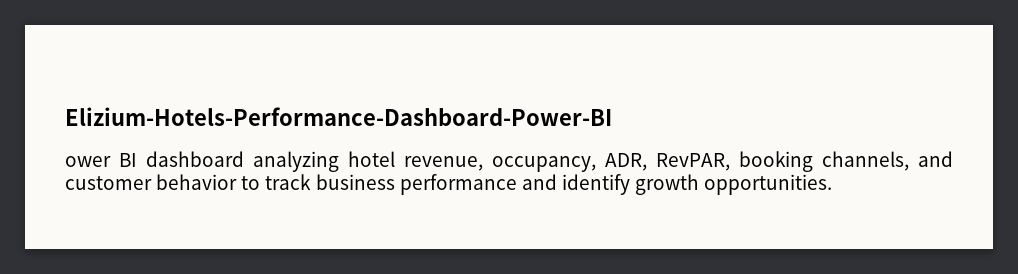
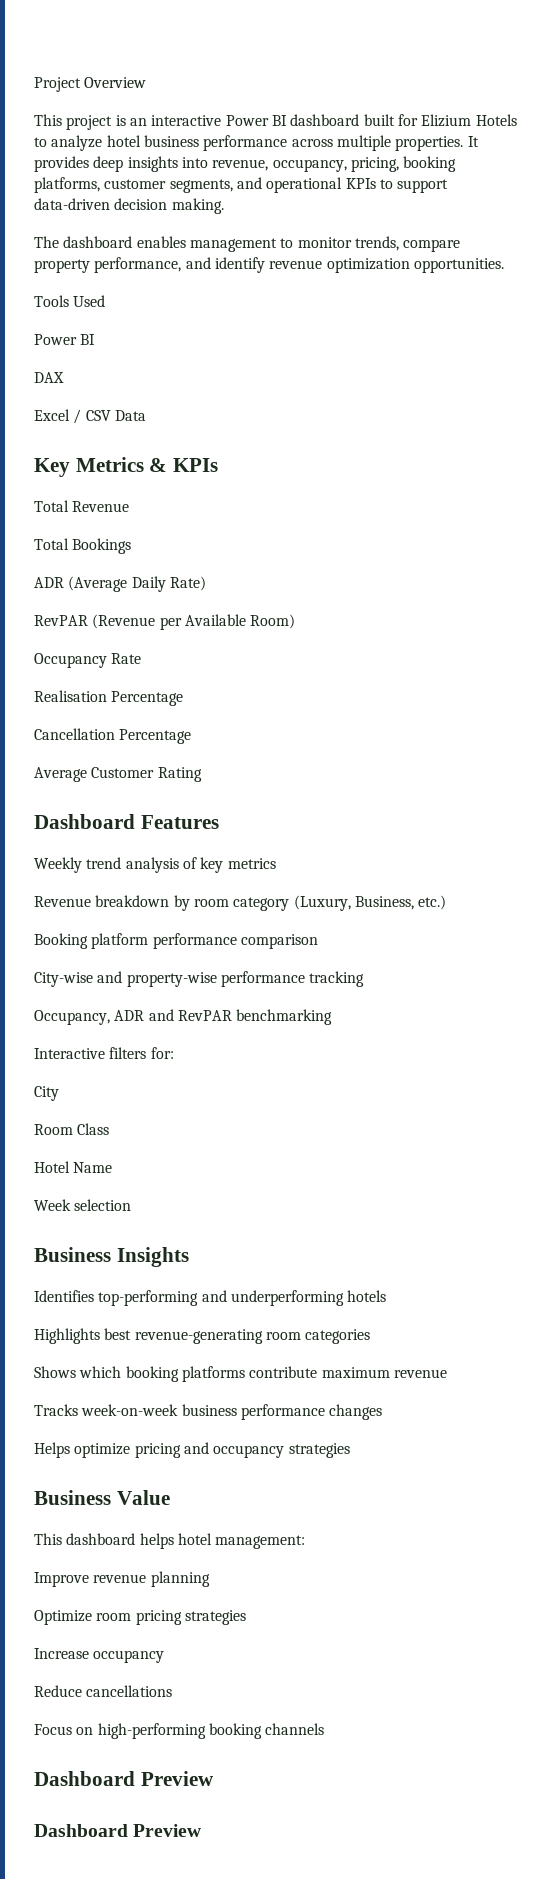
[65,107,612,126] [65,151,953,172] [65,174,833,195] Elizium-Hotels-Performance-Dashboard-Power-BI // ower BI dashboard analyzing hotel revenue, occupancy, ADR, RevPAR, booking channels, and customer behavior to track business performance and identify growth opportunities. -> [34,77,147,92] [34,114,517,130] [34,135,479,151] [34,156,457,172] [34,177,449,193] [34,198,224,214] [34,236,461,252] [34,257,504,273] [34,295,106,307] [34,334,96,345] [34,372,64,383] [34,409,146,424] [34,457,219,477] [34,500,130,512] [34,538,132,554] [34,576,206,592] [34,614,296,630] [34,653,142,668] [34,690,184,706] [34,728,192,744] [34,767,202,782] [34,814,219,829] [34,857,276,873] [34,895,447,911] [34,933,318,949] [34,971,365,987] [34,1009,333,1025] [34,1047,174,1059] [34,1086,59,1101] [34,1123,110,1135] [34,1161,113,1173] [34,1199,132,1211] [34,1247,189,1267] [34,1290,387,1306] [34,1328,371,1344] [34,1366,447,1382] [34,1404,383,1420] [34,1442,350,1458] [34,1490,170,1505] [34,1533,306,1549] [34,1571,210,1587] [34,1610,246,1625] [34,1648,165,1663] [34,1685,173,1697] [34,1723,325,1739] [34,1771,214,1786] [34,1824,202,1837] Project Overview // This project is an interactive Power BI dashboard built for Elizium Hotels to analyze hotel business performance across multiple properties. It provides deep insights into revenue, occupancy, pricing, booking platforms, customer segments, and operational KPIs to support data-driven decision making. // The dashboard enables management to monitor trends, compare property performance, and identify revenue optimization opportunities. // Tools Used // Power BI // DAX // Excel / CSV Data // Key Metrics & KPIs // Total Revenue // Total Bookings // ADR (Average Daily Rate) // RevPAR (Revenue per Available Room) // Occupancy Rate // Realisation Percentage // Cancellation Percentage // Average Customer Rating // Dashboard Features // Weekly trend analysis of key metrics // Revenue breakdown by room category (Luxury, Business, etc.) // Booking platform performance comparison // City-wise and property-wise performance tracking // Occupancy, ADR and RevPAR benchmarking // Interactive filters for: // City // Room Class // Hotel Name // Week selection // Business Insights // Identifies top-performing and underperforming hotels // Highlights best revenue-generating room categories // Shows which booking platforms contribute maximum revenue // Tracks week-on-week business performance changes // Helps optimize pricing and occupancy strategies // Business Value // This dashboard helps hotel management: // Improve revenue planning // Optimize room pricing strategies // Increase occupancy // Reduce cancellations // Focus on high-performing booking channels // Dashboard Preview // Dashboard Preview

